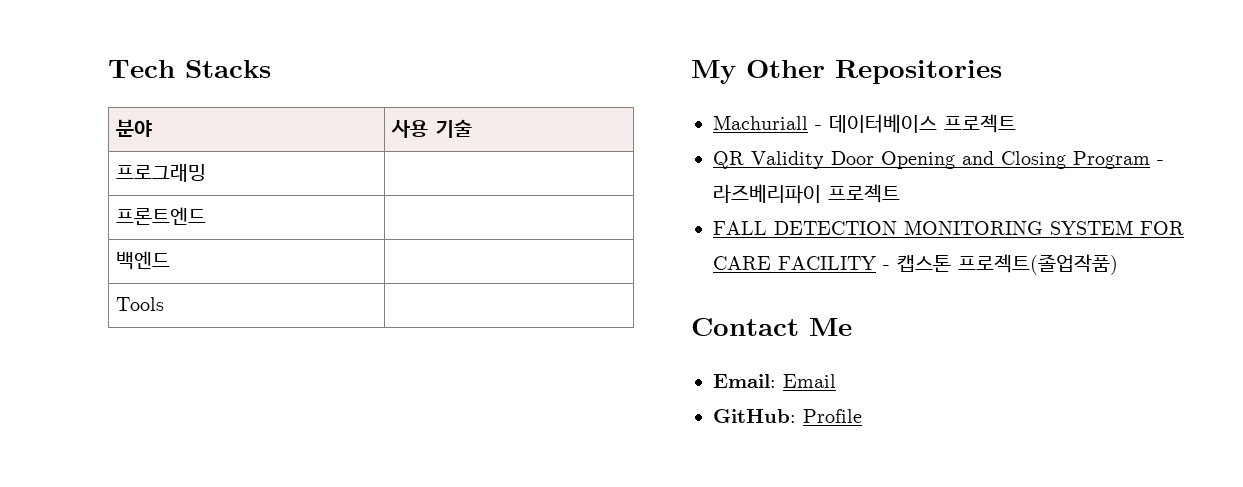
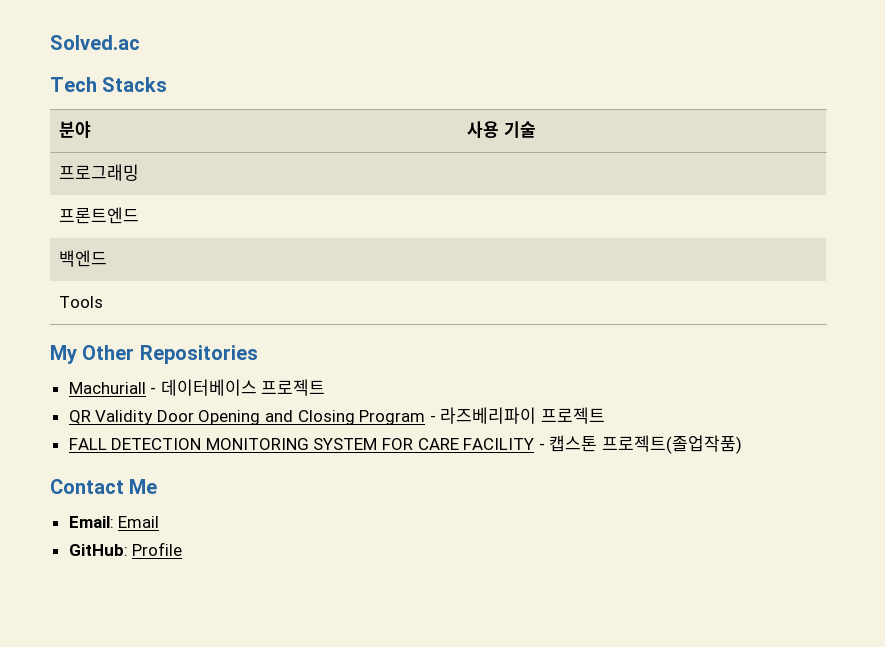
(108, 69) none -> [50,35,140,50] Solved.ac //

